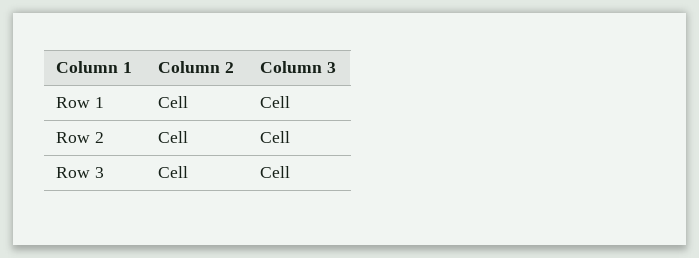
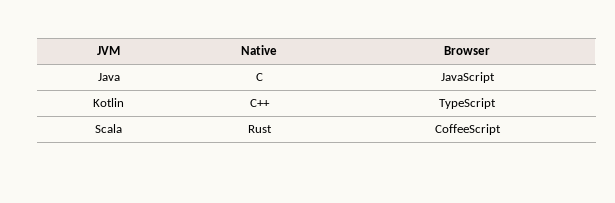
[56,61,132,73] [158,61,234,73] [260,61,336,73] [56,97,104,108] [158,96,189,108] [260,96,291,108] [56,132,104,143] [158,131,189,143] [260,131,291,143] [56,167,104,178] [158,166,189,178] [260,166,291,178] Column 1 | Column 2 | Column 3 // Row 1 | Cell | Cell // Row 2 | Cell | Cell // Row 3 | Cell | Cell -> [97,46,120,55] [241,45,277,55] [444,46,491,55] [97,73,120,81] [255,73,263,81] [440,72,495,83] [93,98,124,107] [249,99,270,107] [439,98,497,109] [95,124,122,133] [247,125,272,133] [434,124,501,135] JVM | Native | Browser // Java | C | JavaScript // Kotlin | C++ | TypeScript // Scala | Rust | CoffeeScript

